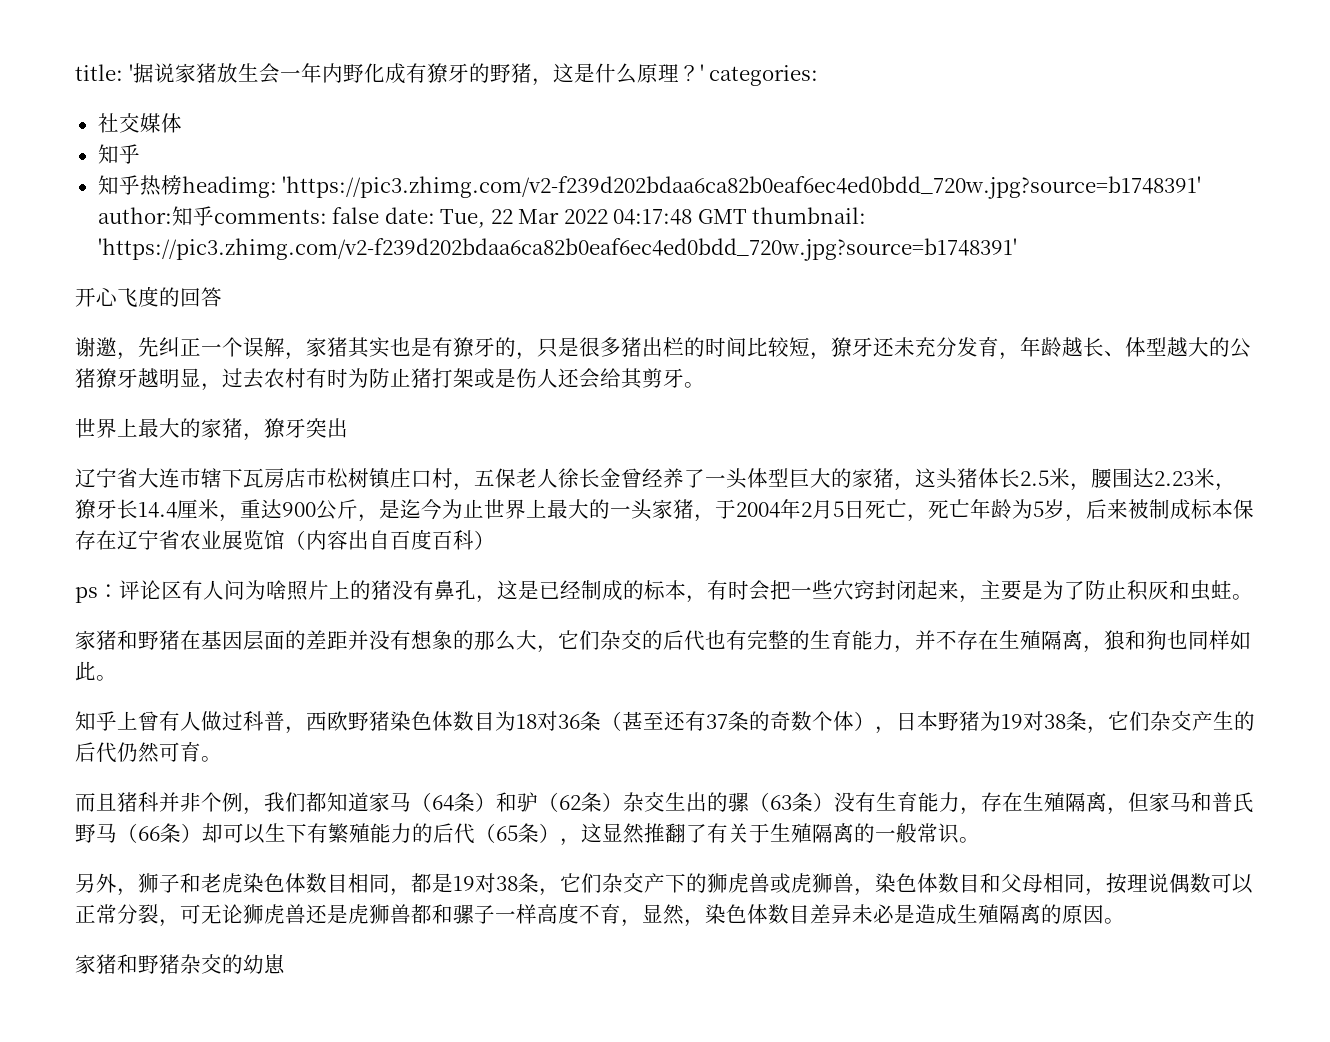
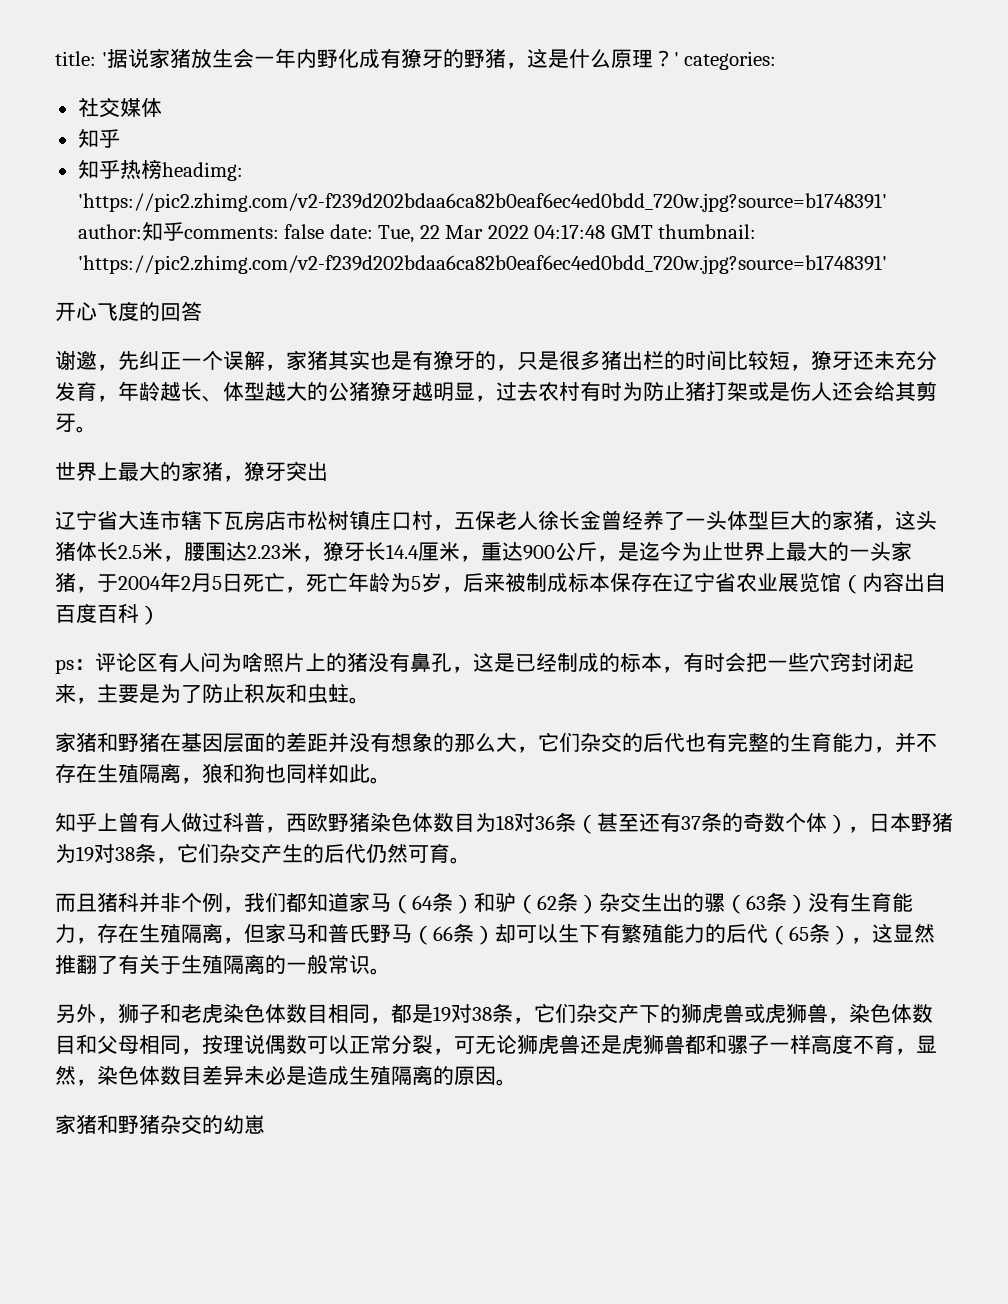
[282,176,1202,199] 'https://pic3.zhimg.com/v2-f239d202bdaa6ca82b0eaf6ec4ed0bdd_720w.jpg?source=b1748391' -> [77,193,887,212] 'https://pic2.zhimg.com/v2-f239d202bdaa6ca82b0eaf6ec4ed0bdd_720w.jpg?source=b1748391'
[97,238,1017,261] 'https://pic3.zhimg.com/v2-f239d202bdaa6ca82b0eaf6ec4ed0bdd_720w.jpg?source=b1748391' -> [77,255,887,274] 'https://pic2.zhimg.com/v2-f239d202bdaa6ca82b0eaf6ec4ed0bdd_720w.jpg?source=b1748391'

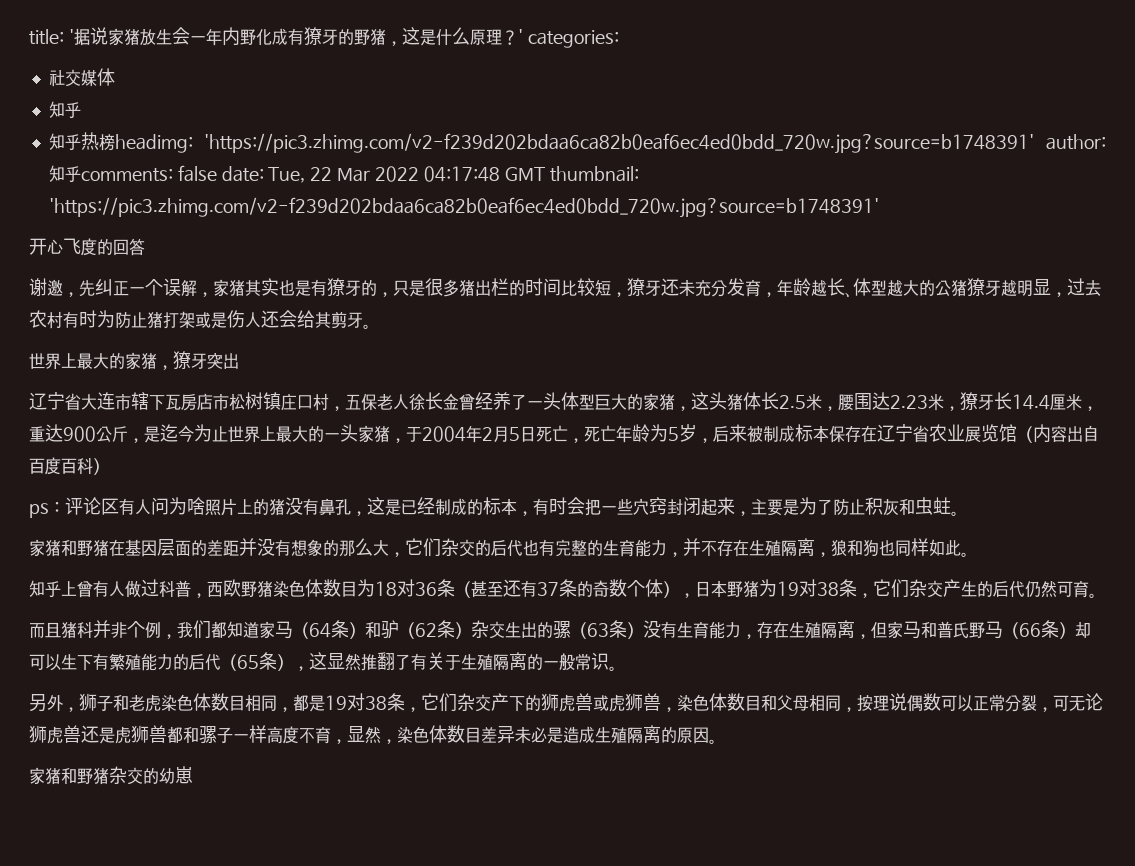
[77,193,887,212] 'https://pic2.zhimg.com/v2-f239d202bdaa6ca82b0eaf6ec4ed0bdd_720w.jpg?source=b1748391' -> [204,133,1035,154] 'https://pic3.zhimg.com/v2-f239d202bdaa6ca82b0eaf6ec4ed0bdd_720w.jpg?source=b1748391'
[77,255,887,274] 'https://pic2.zhimg.com/v2-f239d202bdaa6ca82b0eaf6ec4ed0bdd_720w.jpg?source=b1748391' -> [48,197,879,218] 'https://pic3.zhimg.com/v2-f239d202bdaa6ca82b0eaf6ec4ed0bdd_720w.jpg?source=b1748391'

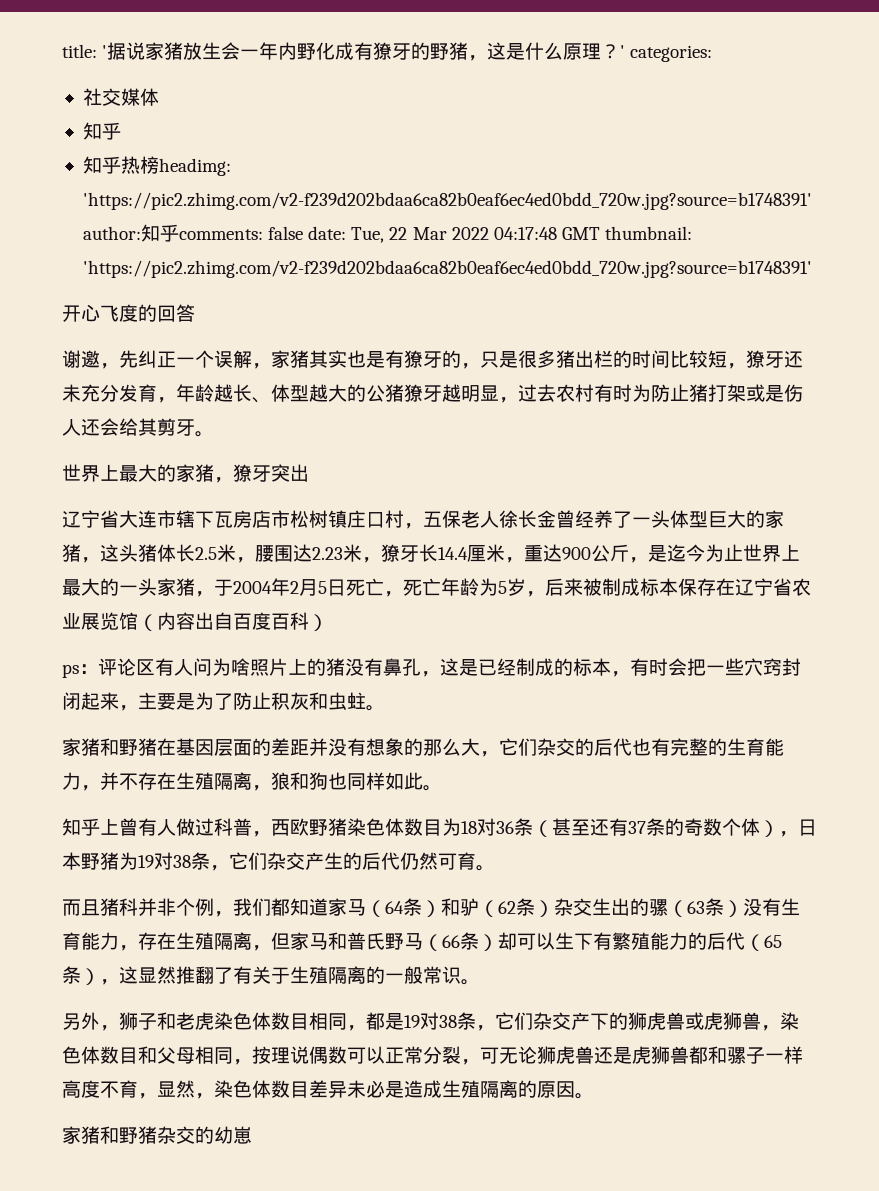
[204,133,1035,154] 'https://pic3.zhimg.com/v2-f239d202bdaa6ca82b0eaf6ec4ed0bdd_720w.jpg?source=b1748391' -> [82,192,812,210] 'https://pic2.zhimg.com/v2-f239d202bdaa6ca82b0eaf6ec4ed0bdd_720w.jpg?source=b1748391'
[48,197,879,218] 'https://pic3.zhimg.com/v2-f239d202bdaa6ca82b0eaf6ec4ed0bdd_720w.jpg?source=b1748391' -> [82,260,812,278] 'https://pic2.zhimg.com/v2-f239d202bdaa6ca82b0eaf6ec4ed0bdd_720w.jpg?source=b1748391'

